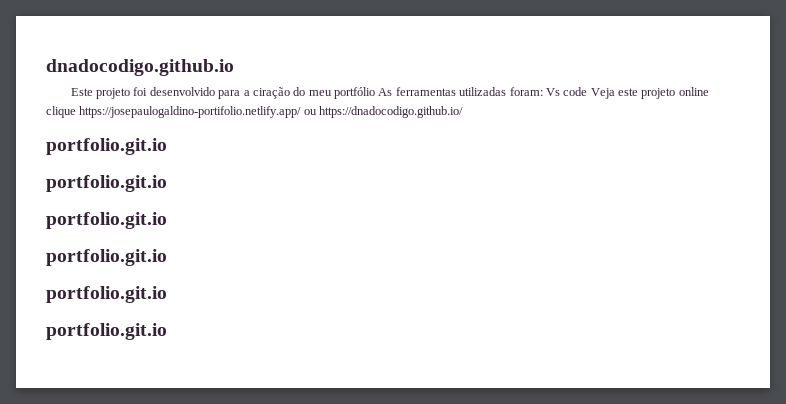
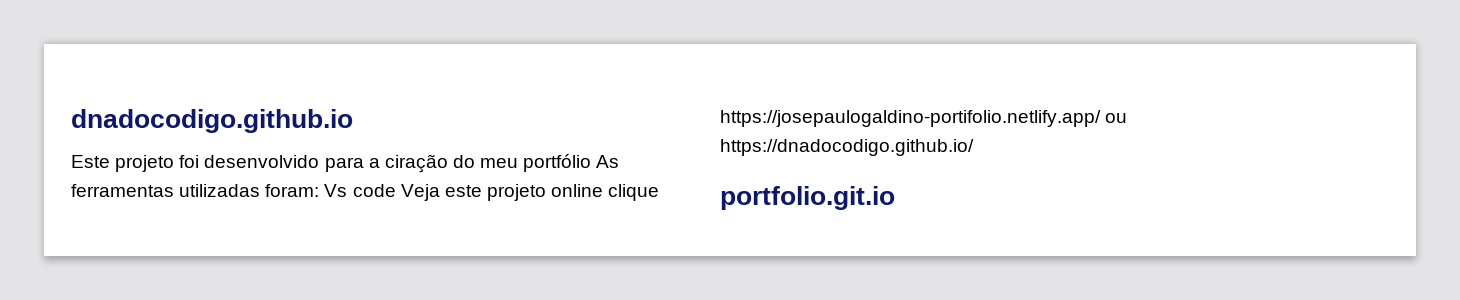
[46,175,167,192] [46,212,167,229] [46,249,167,266] [46,286,167,303] [46,323,167,340] // portfolio.git.io // portfolio.git.io // portfolio.git.io // portfolio.git.io // portfolio.git.io -> (895, 198) none

